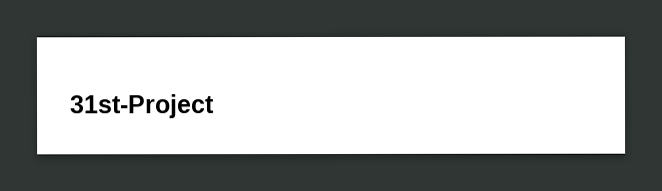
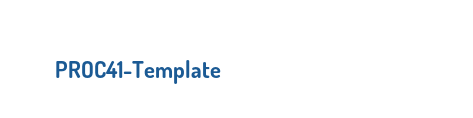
[69,94,215,119] 31st-Project -> [55,60,221,84] PROC41-Template

